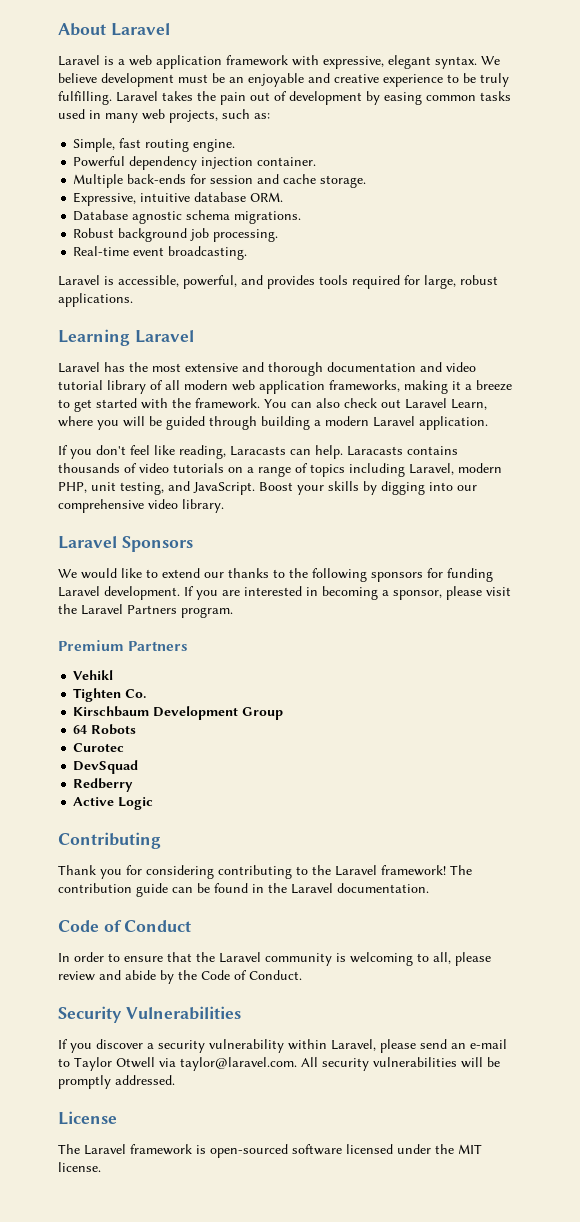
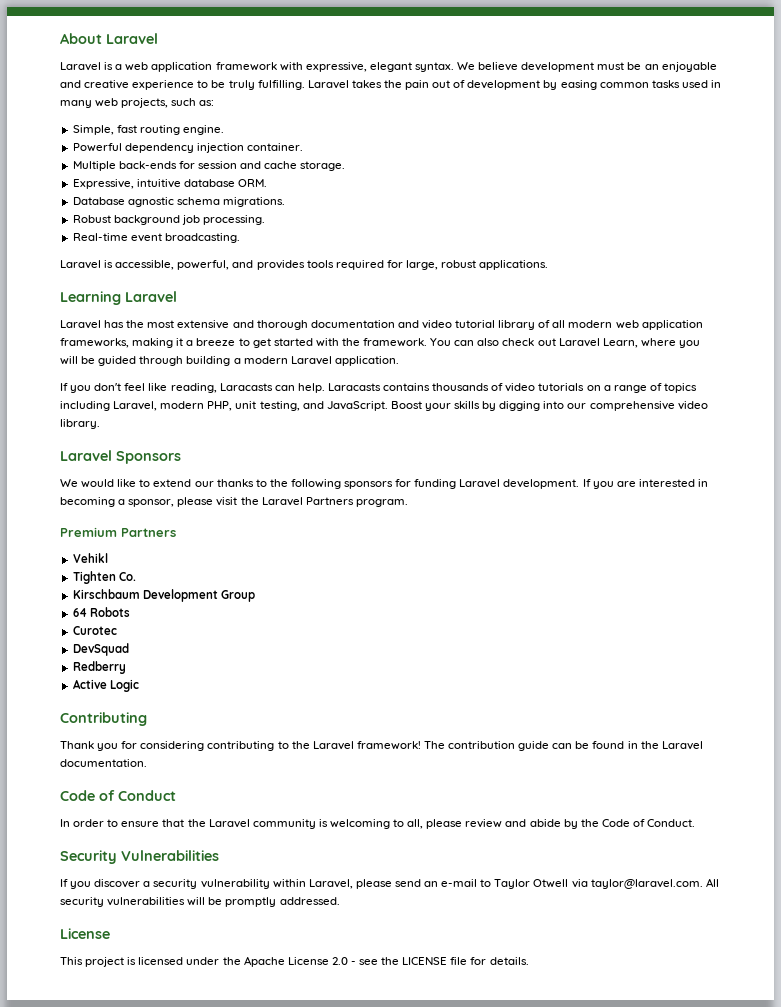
[58,1144,482,1158] [58,1162,101,1172] The Laravel framework is open-sourced software licensed under the MIT license. -> [60,956,529,967] This project is licensed under the Apache License 2.0 - see the LICENSE file for details.

